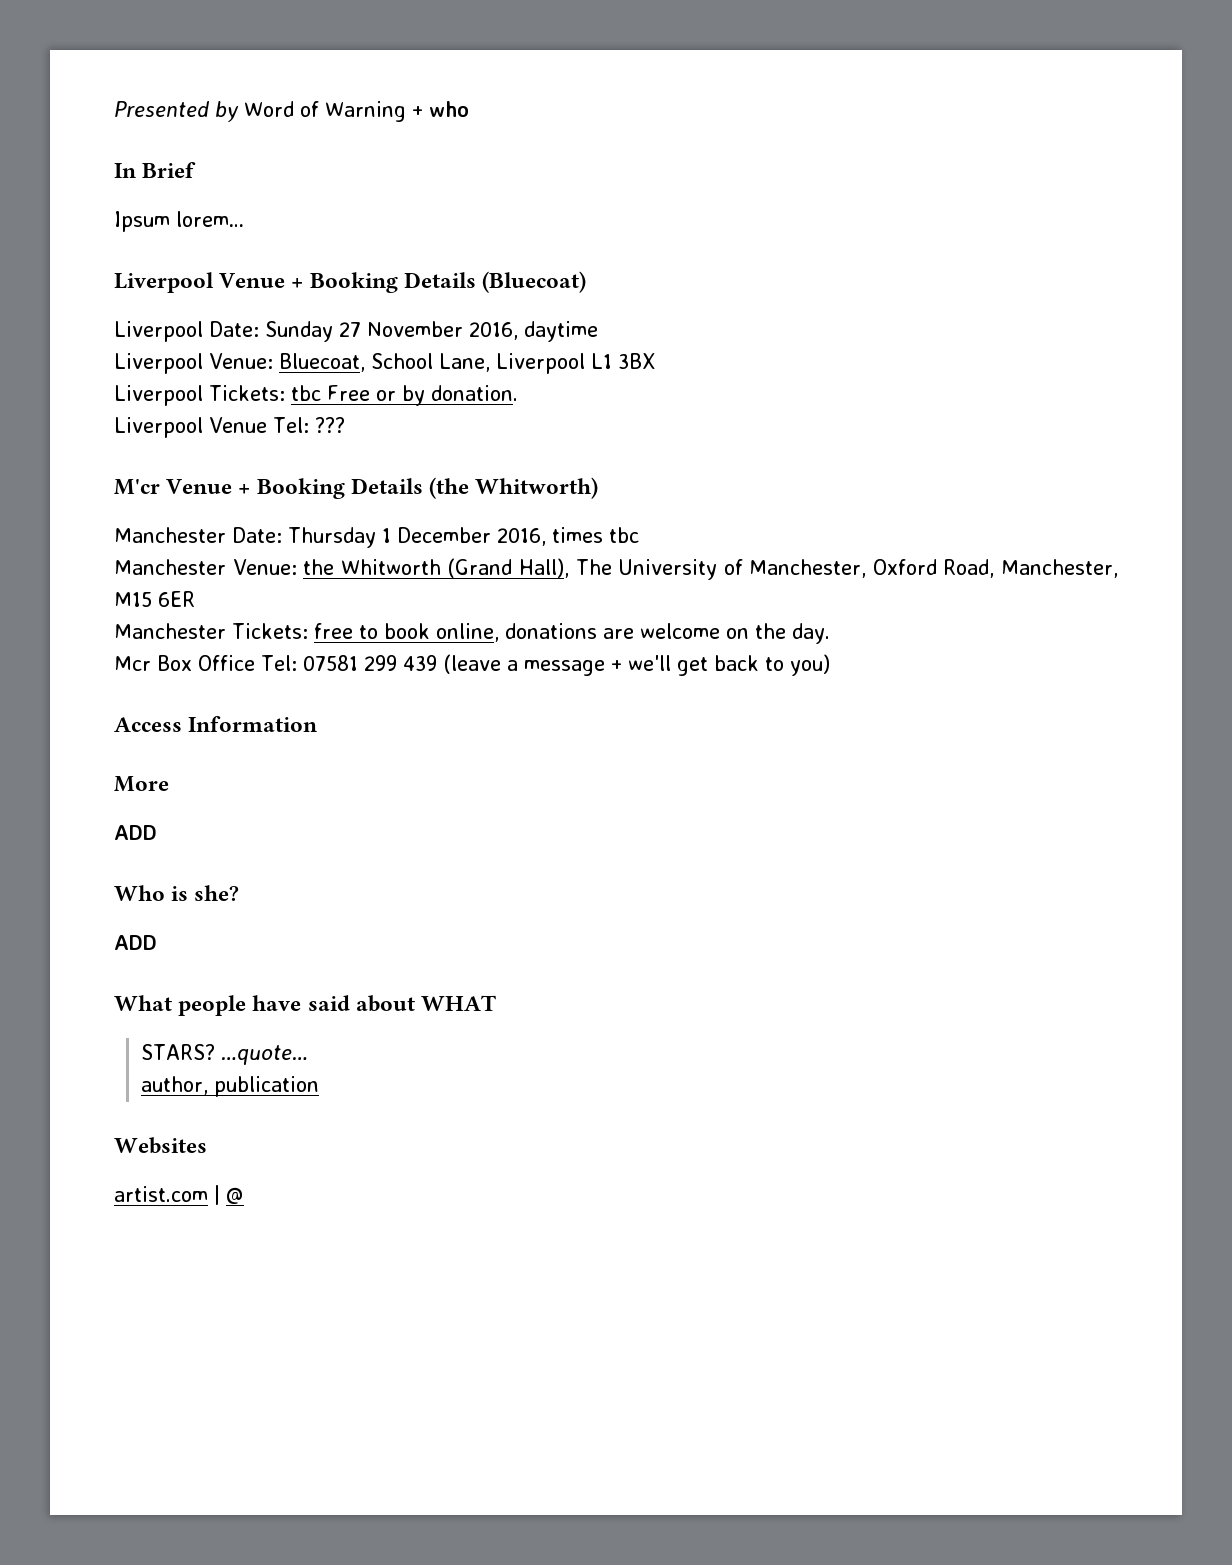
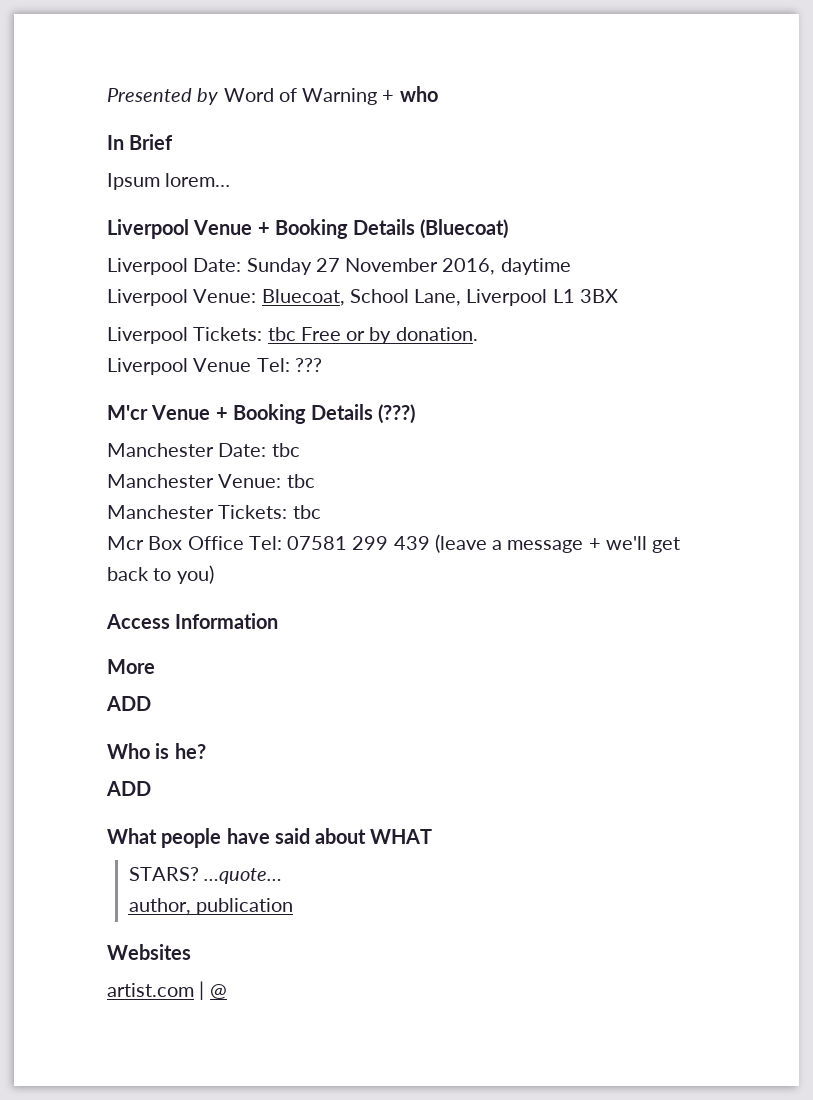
[429,477,599,499] (the Whitworth) -> [378,404,416,424] (???)
[288,527,639,548] [114,558,1118,580] [114,591,195,607] [114,623,830,644] Thursday 1 December 2016, times tbc // Manchester Venue: the Whitworth (Grand Hall), The University of Manchester, Oxford Road, Manchester, M15 6ER // Manchester Tickets: free to book online, donations are welcome on the day. -> [271,443,300,457] [107,474,315,488] [107,505,321,519] tbc // Manchester Venue: tbc // Manchester Tickets: tbc
[194,885,240,901] she? -> [174,743,206,759] he?

